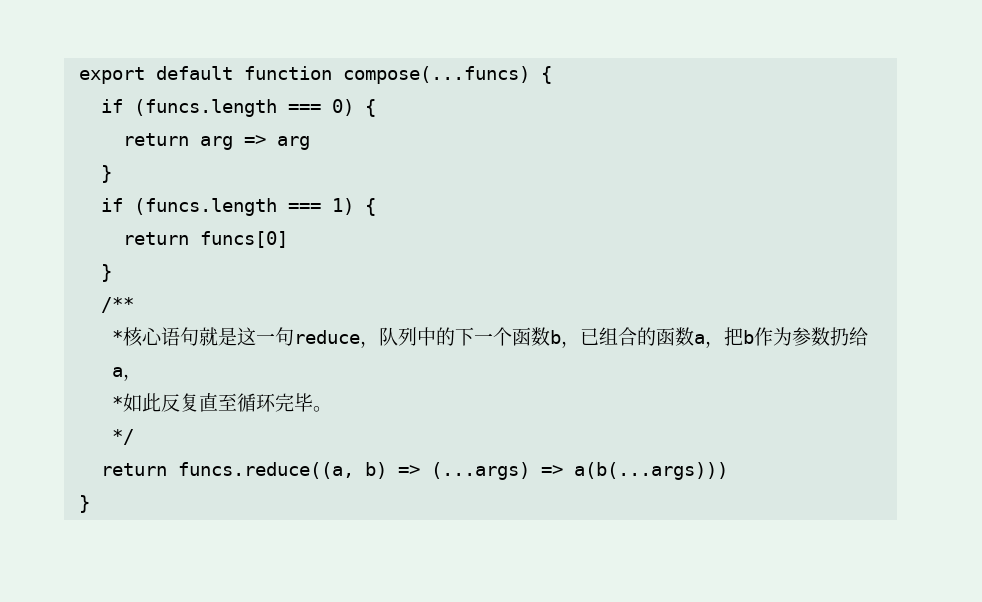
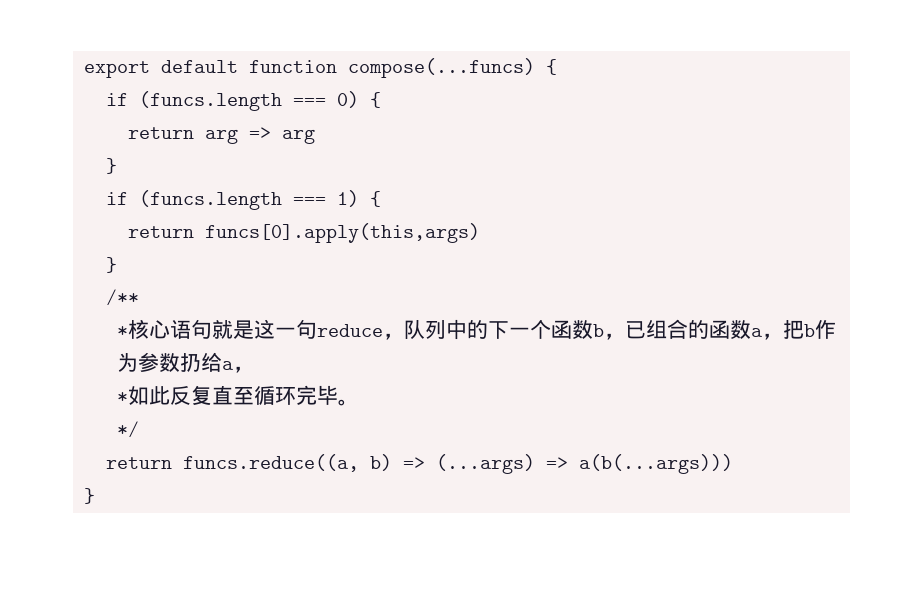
[199,231,288,248] funcs[0] -> [204,223,480,243] funcs[0].apply(this,args)

